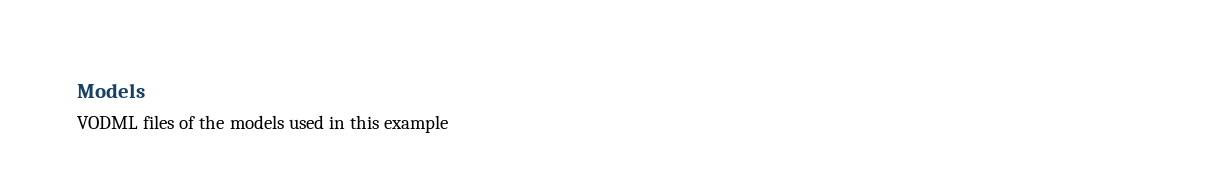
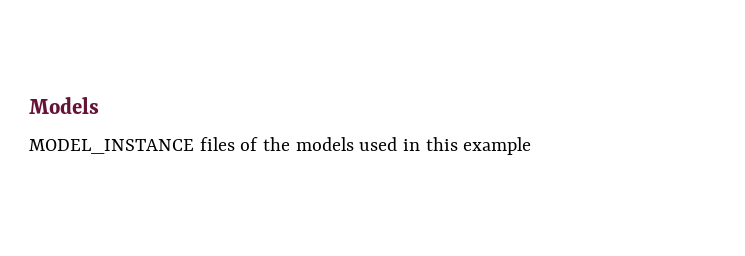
[77,116,138,129] VODML -> [29,139,194,154] MODEL_INSTANCE

